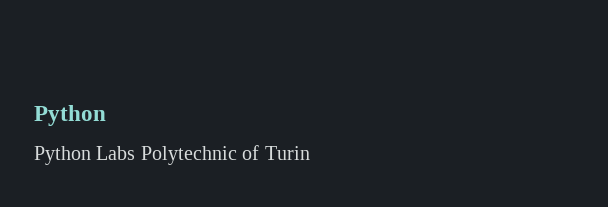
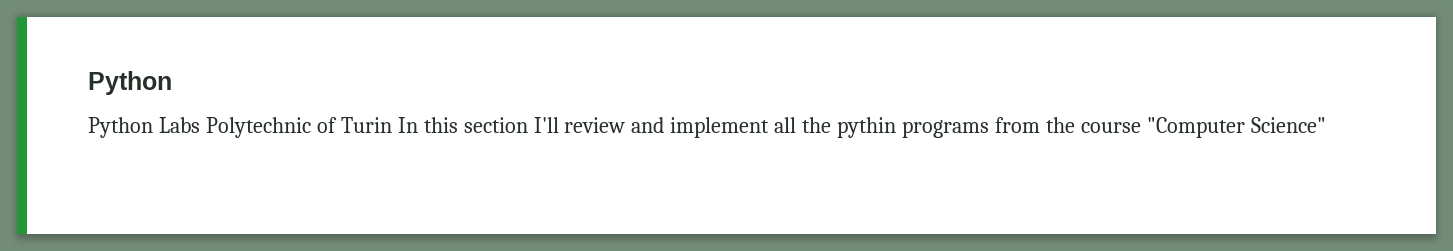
(310, 153) none -> [397,117,1326,138] In this section I'll review and implement all the pythin programs from the course "Computer Science"

